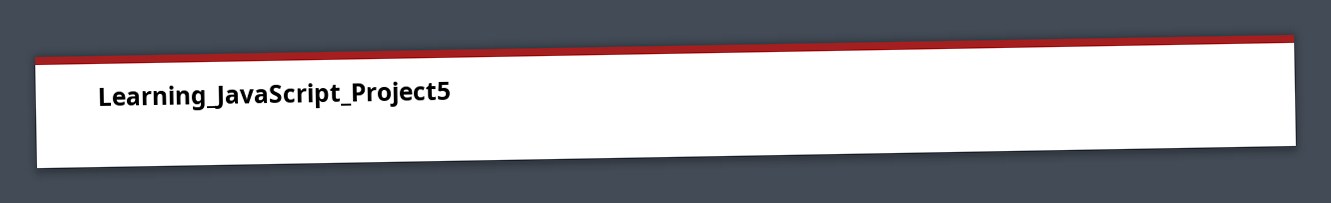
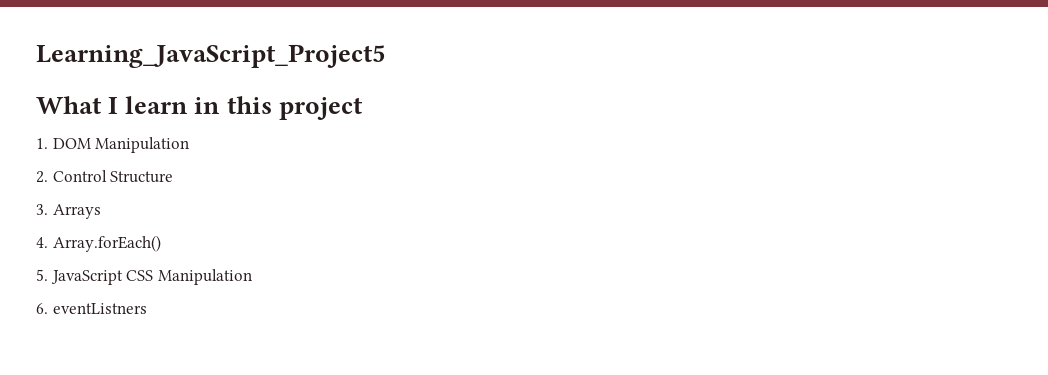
(452, 96) none -> [36,96,363,120] [36,137,190,153] [36,170,174,183] [36,204,101,219] [36,235,161,252] [36,269,252,285] [36,303,147,314] // What I learn in this project // 1. DOM Manipulation // 2. Control Structure // 3. Arrays // 4. Array.forEach() // 5. JavaScript CSS Manipulation // 6. eventListners

